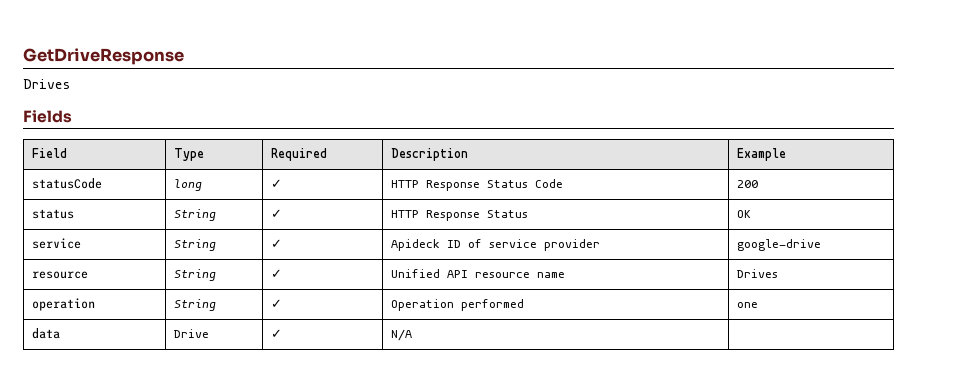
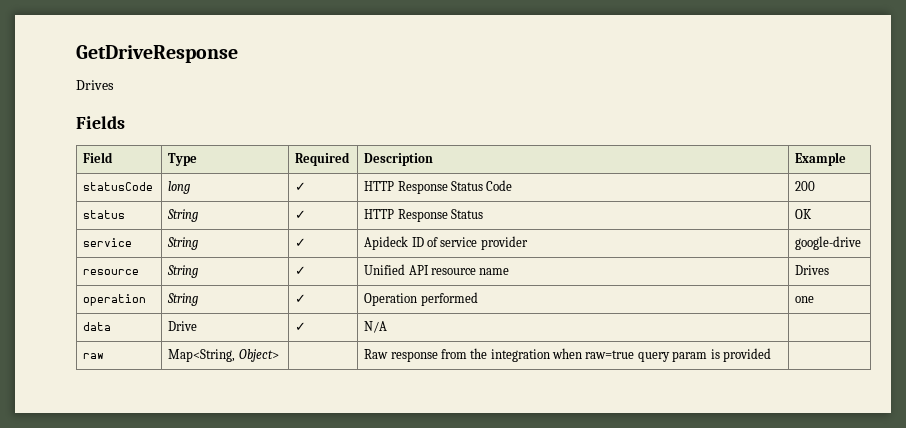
(413, 335) none -> [83,353,105,359] [168,349,279,362] [364,348,771,362] // raw | Map<String, Object> | | Raw response from the integration when raw=true query param is provided |

